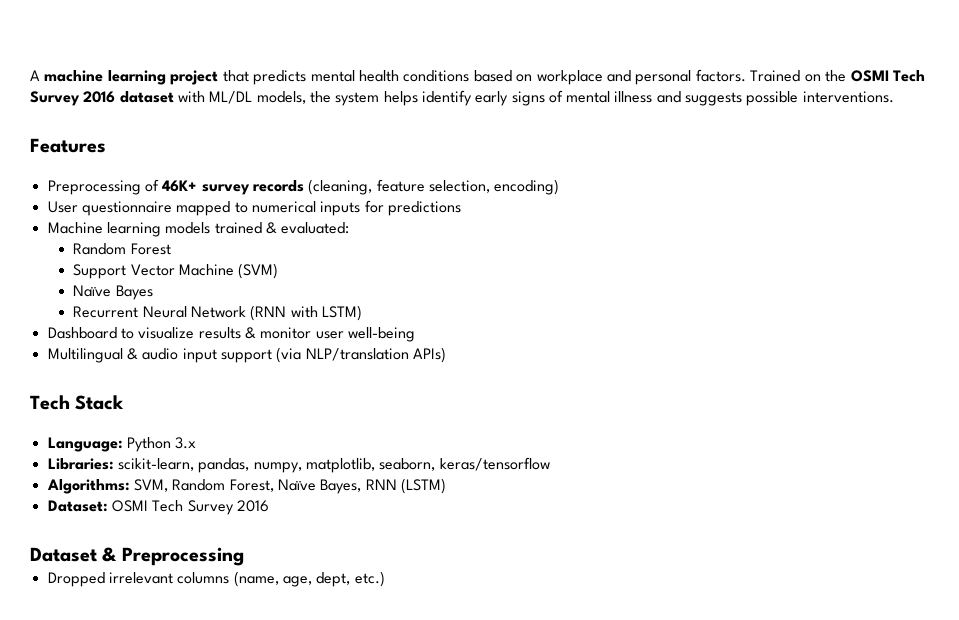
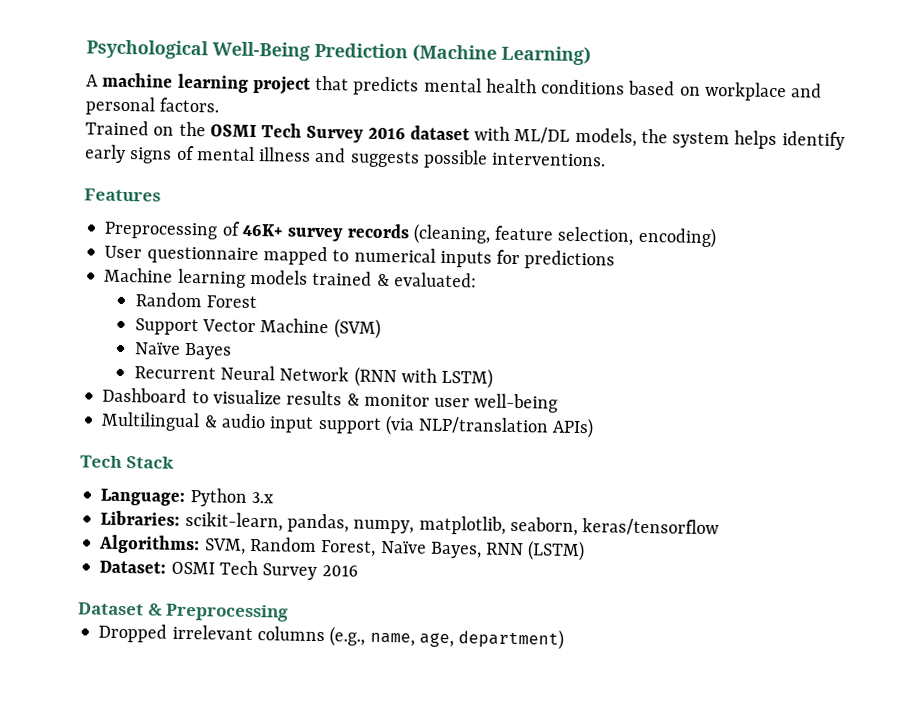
(30, 75) none -> [86,39,591,66] Psychological Well-Being Prediction (Machine Learning) //
(746, 75) none -> (220, 105) //
[233,571,385,587] (name, age, dept, etc.) -> [329,626,565,650] (e.g., name, age, department)

